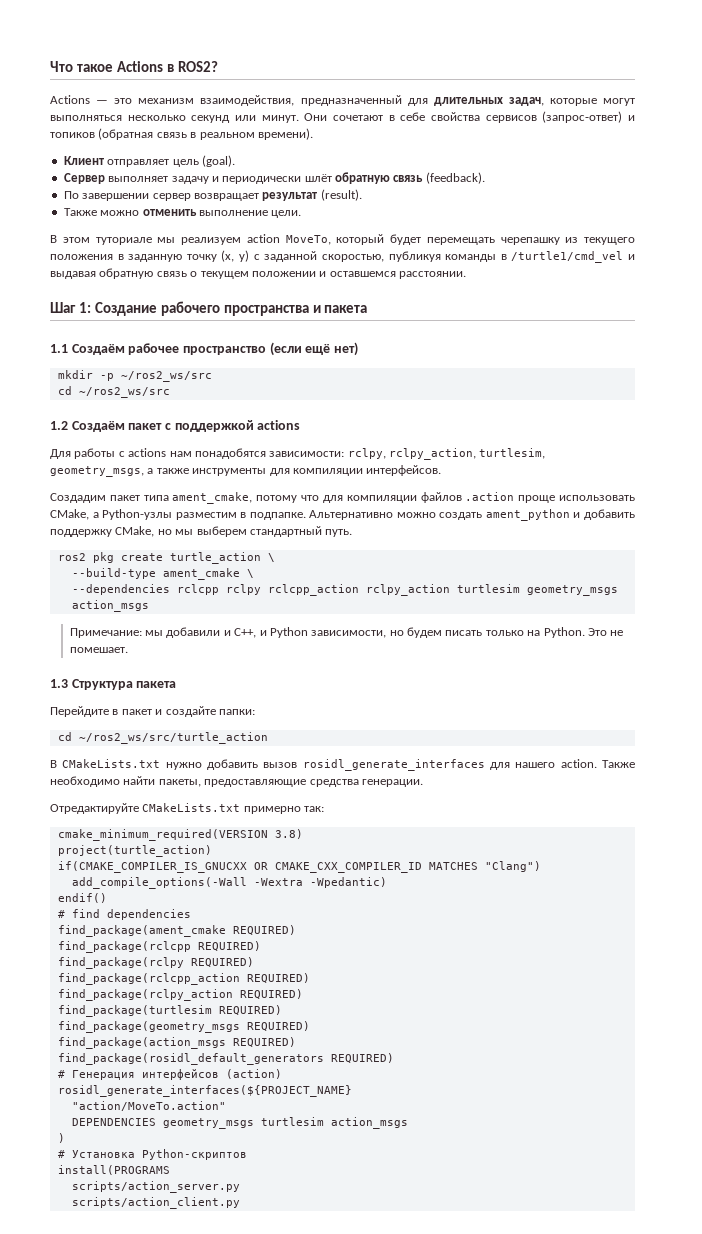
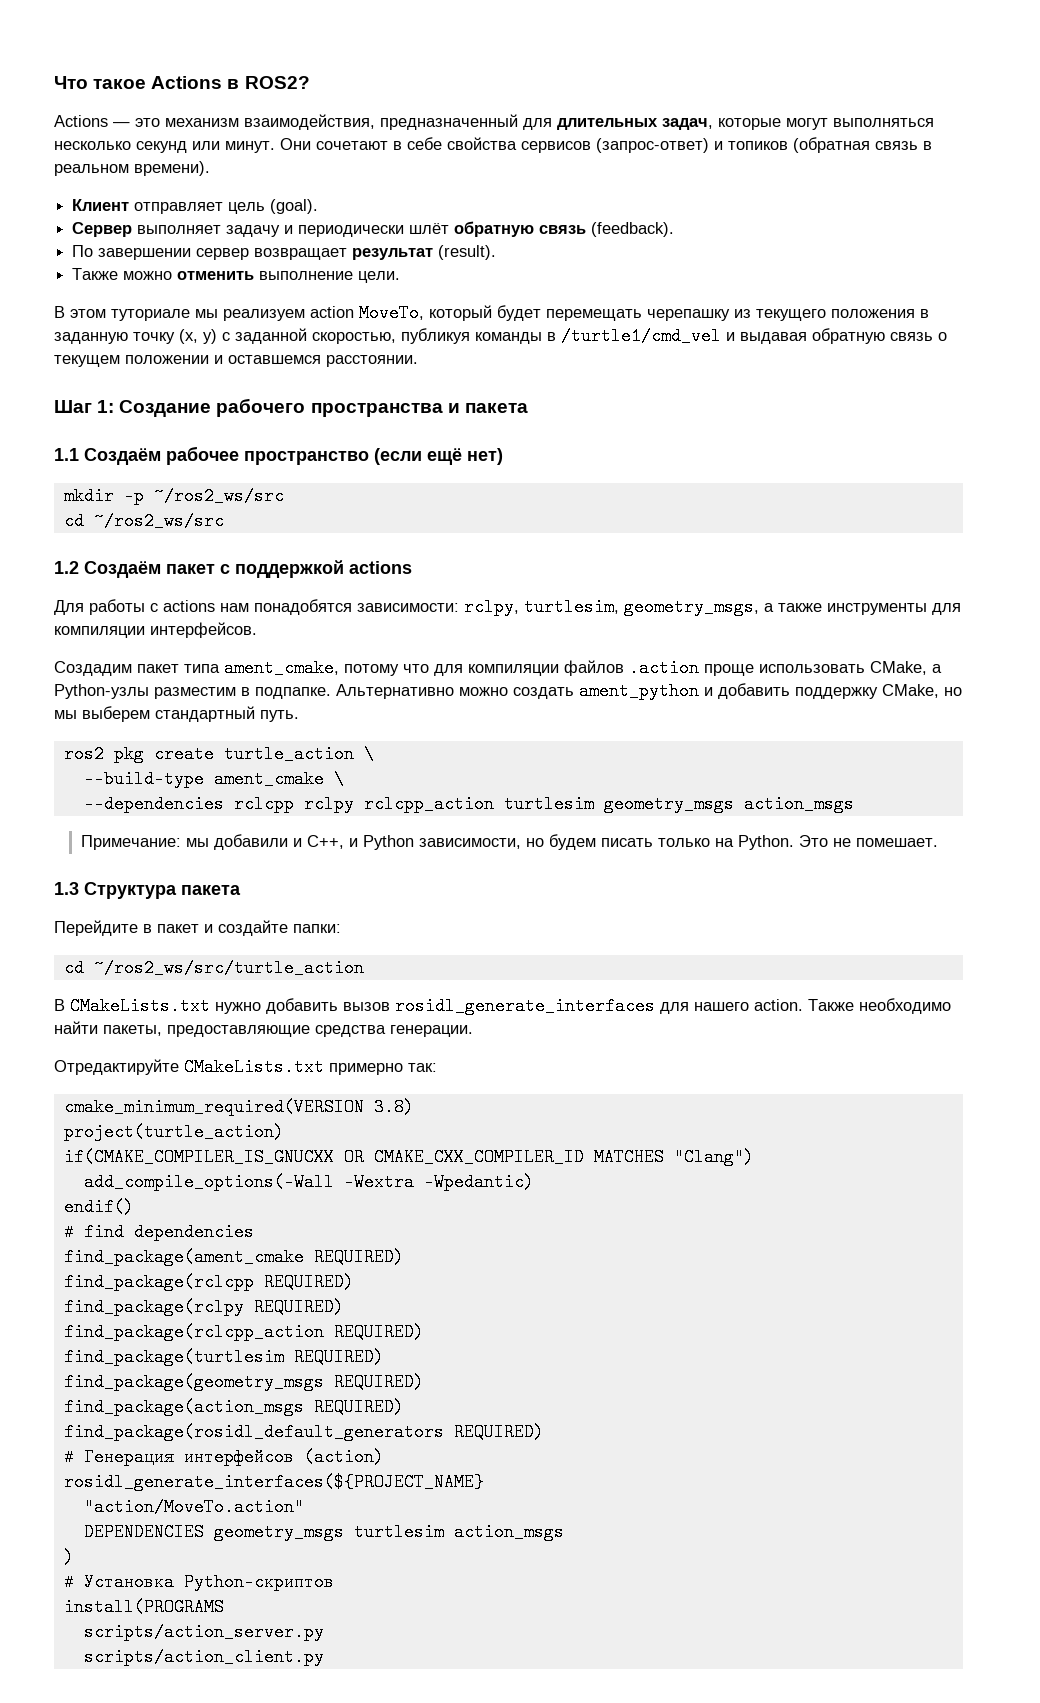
[389,448,476,460] rclpy_action, -> (519, 607) none
[365,584,450,596] rclpy_action -> (494, 804) none
[57,989,303,1001] // find_package(rclpy_action REQUIRED) -> (424, 1332) none

